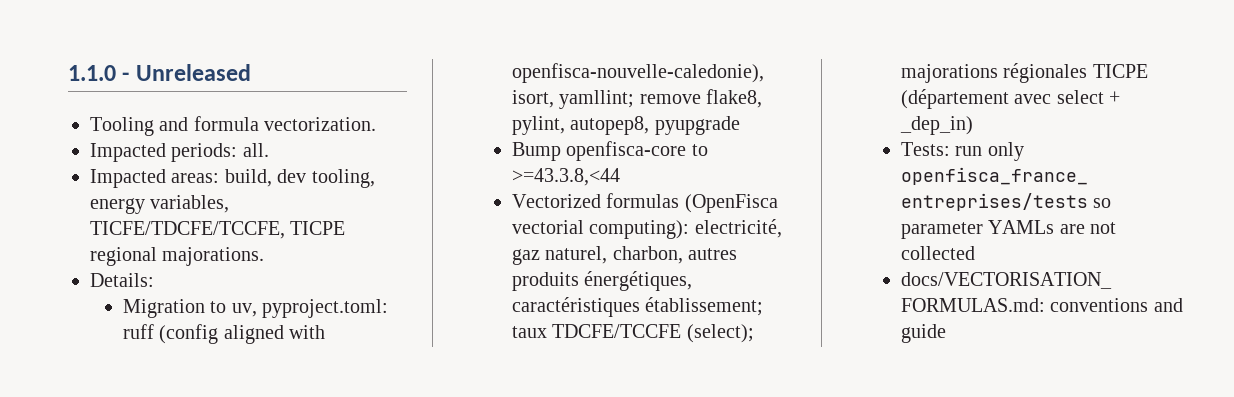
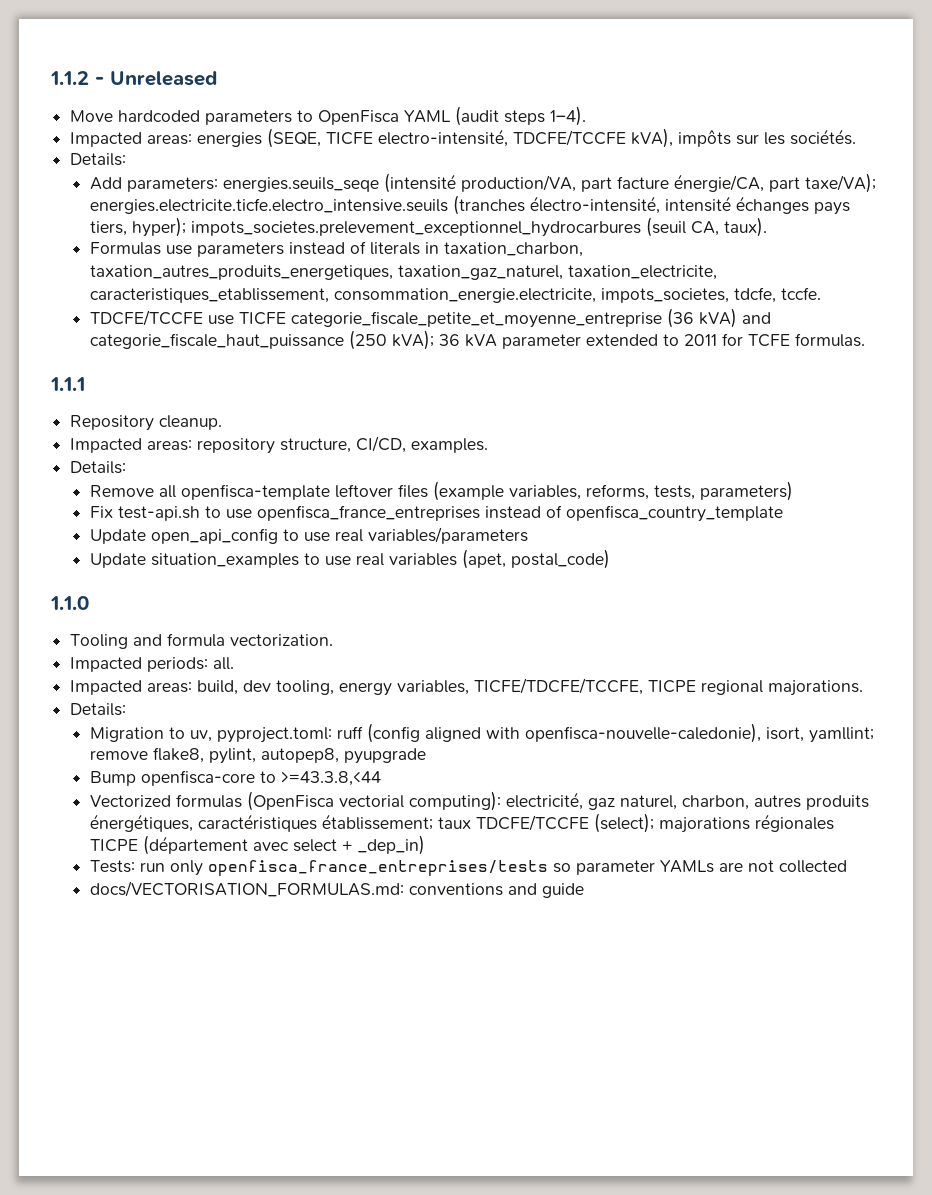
[68,65,116,81] 1.1.0 -> [50,71,89,85] 1.1.2
(251, 72) none -> [70,106,587,126] [70,128,857,148] [70,153,127,166] [90,173,877,193] [90,195,851,215] [90,217,768,237] [90,241,584,257] [90,265,718,280] [90,287,822,303] [90,308,772,328] [90,330,866,350] [50,377,85,391] [70,415,223,431] [70,436,489,454] [70,461,127,474] [90,481,794,501] [90,505,784,522] [90,527,529,544] [90,549,611,569] [50,596,89,610] // Move hardcoded parameters to OpenFisca YAML (audit steps 1–4). // Impacted areas: energies (SEQE, TICFE electro-intensité, TDCFE/TCCFE kVA), impôts sur les sociétés. // Details: // Add parameters: energies.seuils_seqe (intensité production/VA, part facture énergie/CA, part taxe/VA); energies.electricite.ticfe.electro_intensive.seuils (tranches électro-intensité, intensité échanges pays tiers, hyper); impots_societes.prelevement_exceptionnel_hydrocarbures (seuil CA, taux). // Formulas use parameters instead of literals in taxation_charbon, taxation_autres_produits_energetiques, taxation_gaz_naturel, taxation_electricite, caracteristiques_etablissement, consommation_energie.electricite, impots_societes, tdcfe, tccfe. // TDCFE/TCCFE use TICFE categorie_fiscale_petite_et_moyenne_entreprise (36 kVA) and categorie_fiscale_haut_puissance (250 kVA); 36 kVA parameter extended to 2011 for TCFE formulas. // 1.1.1 // Repository cleanup. // Impacted areas: repository structure, CI/CD, examples. // Details: // Remove all openfisca-template leftover files (example variables, reforms, tests, parameters) // Fix test-api.sh to use openfisca_france_entreprises instead of openfisca_country_template // Update open_api_config to use real variables/parameters // Update situation_examples to use real variables (apet, postal_code) // 1.1.0

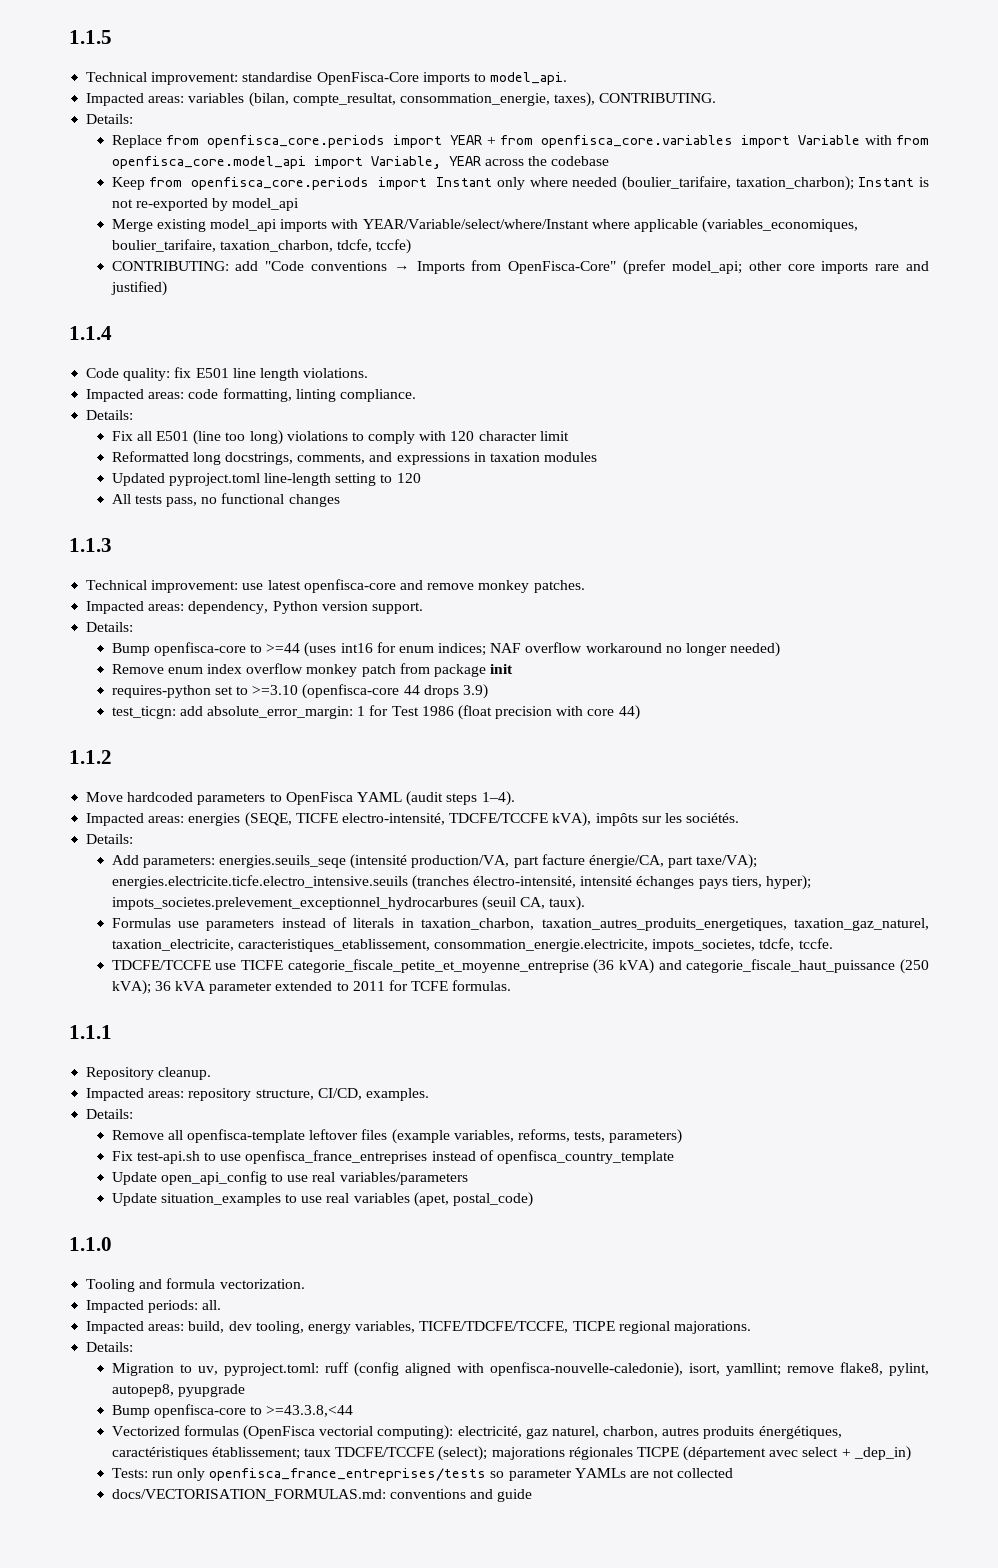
(50, 78) none -> [69,30,112,44] [86,72,568,85] [86,92,717,107] [86,114,134,124] [111,135,929,148] [111,156,610,169] [111,176,929,191] [111,198,300,211] [111,218,859,233] [111,239,412,254] [111,260,929,275] [110,281,167,296] [69,326,112,340] [86,367,369,381] [86,388,416,402] [86,410,134,420] [111,430,569,445] [111,451,598,465] [111,473,421,486] [111,493,340,507] [69,538,112,552] [86,579,585,593] [86,601,423,614] [86,622,134,632] [111,642,781,657] [111,663,514,677] [111,684,488,699] [111,705,640,720] 1.1.5 // Technical improvement: standardise OpenFisca-Core imports to model_api. // Impacted areas: variables (bilan, compte_resultat, consommation_energie, taxes), CONTRIBUTING. // Details: // Replace from openfisca_core.periods import YEAR + from openfisca_core.variables import Variable with from openfisca_core.model_api import Variable, YEAR across the codebase // Keep from openfisca_core.periods import Instant only where needed (boulier_tarifaire, taxation_charbon); Instant is not re-exported by model_api // Merge existing model_api imports with YEAR/Variable/select/where/Instant where applicable (variables_economiques, boulier_tarifaire, taxation_charbon, tdcfe, tccfe) // CONTRIBUTING: add "Code conventions → Imports from OpenFisca-Core" (prefer model_api; other core imports rare and justified) // 1.1.4 // Code quality: fix E501 line length violations. // Impacted areas: code formatting, linting compliance. // Details: // Fix all E501 (line too long) violations to comply with 120 character limit // Reformatted long docstrings, comments, and expressions in taxation modules // Updated pyproject.toml line-length setting to 120 // All tests pass, no functional changes // 1.1.3 // Technical improvement: use latest openfisca-core and remove monkey patches. // Impacted areas: dependency, Python version support. // Details: // Bump openfisca-core to >=44 (uses int16 for enum indices; NAF overflow workaround no longer needed) // Remove enum index overflow monkey patch from package init // requires-python set to >=3.10 (openfisca-core 44 drops 3.9) // test_ticgn: add absolute_error_margin: 1 for Test 1986 (float precision with core 44) //
[95,71,217,86] - Unreleased -> (112, 757) none

